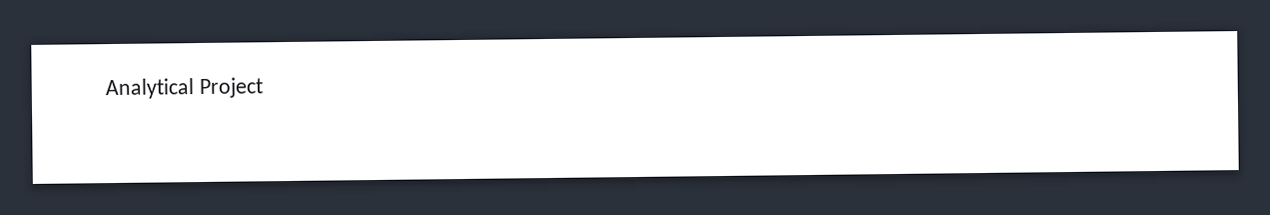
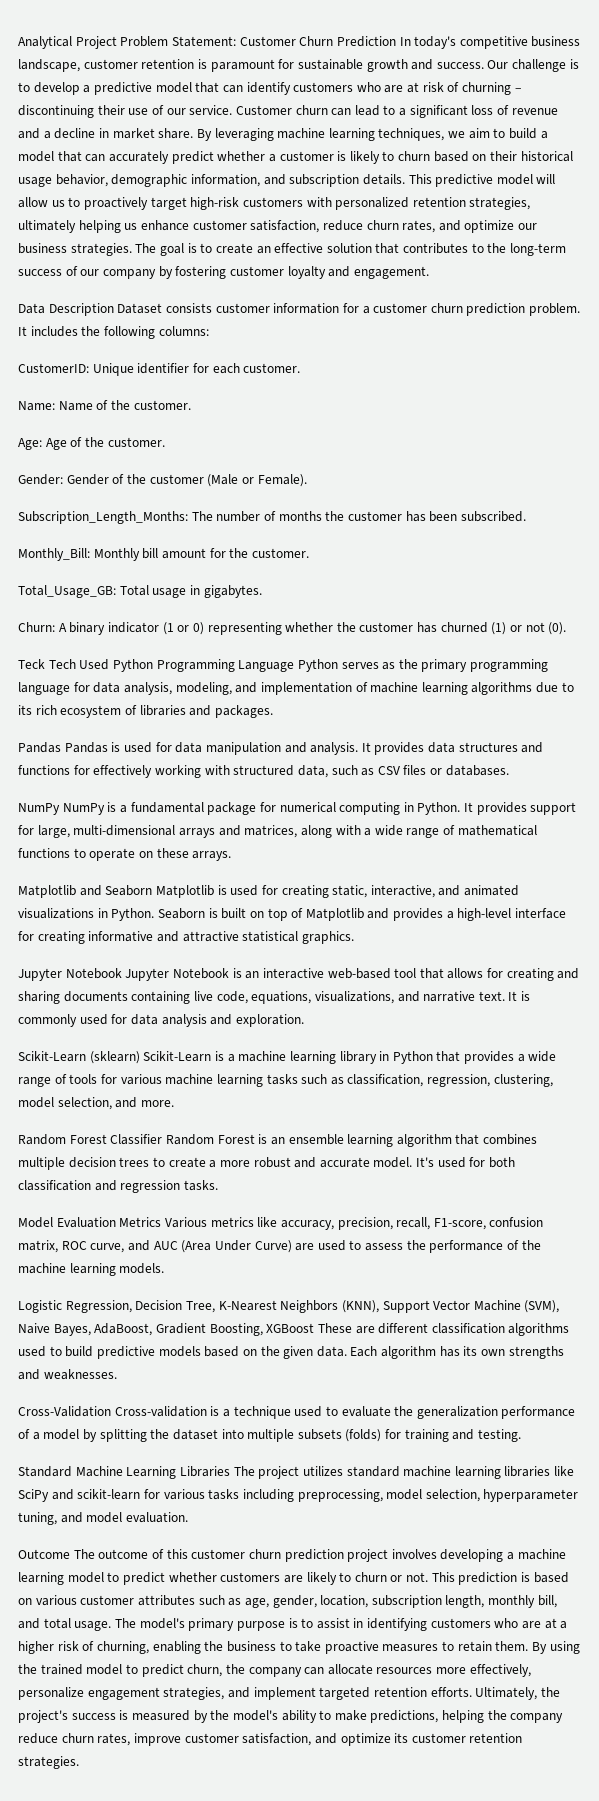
(263, 88) none -> [120,36,581,49] [18,59,579,72] [18,82,521,95] [18,105,558,118] [18,128,548,141] [18,151,573,164] [18,174,556,187] [18,197,531,210] [18,220,538,233] [18,243,567,256] [18,266,429,279] [18,303,581,316] [18,326,209,339] [18,363,301,376] [18,400,191,411] [18,437,165,450] [18,474,307,487] [18,511,526,524] [18,548,309,561] [18,585,262,598] [18,622,567,635] [18,659,549,672] [18,682,574,695] [18,705,273,718] [18,742,544,755] [18,765,509,778] [18,802,577,815] [18,825,537,838] [18,848,232,861] [18,885,520,898] [18,908,567,921] [18,931,354,944] [18,968,580,981] [18,991,531,1004] [18,1014,304,1027] [18,1051,557,1064] [18,1074,553,1087] [18,1097,174,1110] [18,1134,538,1147] [18,1157,516,1170] [18,1180,218,1193] [18,1217,544,1230] [18,1240,541,1253] [18,1263,165,1276] [18,1300,560,1313] [18,1323,570,1336] [18,1346,564,1359] [18,1369,117,1380] [18,1406,576,1419] [18,1429,522,1442] [18,1466,575,1479] [18,1489,579,1502] [18,1512,188,1525] [18,1549,566,1562] [18,1572,569,1585] [18,1595,557,1608] [18,1618,568,1631] [18,1641,580,1654] [18,1664,531,1677] [18,1687,560,1700] [18,1710,564,1723] [18,1733,523,1746] [18,1756,79,1769] Problem Statement: Customer Churn Prediction In today's competitive business landscape, customer retention is paramount for sustainable growth and success. Our challenge is to develop a predictive model that can identify customers who are at risk of churning – discontinuing their use of our service. Customer churn can lead to a significant loss of revenue and a decline in market share. By leveraging machine learning techniques, we aim to build a model that can accurately predict whether a customer is likely to churn based on their historical usage behavior, demographic information, and subscription details. This predictive model will allow us to proactively target high-risk customers with personalized retention strategies, ultimately helping us enhance customer satisfaction, reduce churn rates, and optimize our business strategies. The goal is to create an effective solution that contributes to the long-term success of our company by fostering customer loyalty and engagement. // Data Description Dataset consists customer information for a customer churn prediction problem. It includes the following columns: // CustomerID: Unique identifier for each customer. // Name: Name of the customer. // Age: Age of the customer. // Gender: Gender of the customer (Male or Female). // Subscription_Length_Months: The number of months the customer has been subscribed. // Monthly_Bill: Monthly bill amount for the customer. // Total_Usage_GB: Total usage in gigabytes. // Churn: A binary indicator (1 or 0) representing whether the customer has churned (1) or not (0). // Teck Tech Used Python Programming Language Python serves as the primary programming language for data analysis, modeling, and implementation of machine learning algorithms due to its rich ecosystem of libraries and packages. // Pandas Pandas is used for data manipulation and analysis. It provides data structures and functions for effectively working with structured data, such as CSV files or databases. // NumPy NumPy is a fundamental package for numerical computing in Python. It provides support for large, multi-dimensional arrays and matrices, along with a wide range of mathematical functions to operate on these arrays. // Matplotlib and Seaborn Matplotlib is used for creating static, interactive, and animated visualizations in Python. Seaborn is built on top of Matplotlib and provides a high-level interface for creating informative and attractive statistical graphics. // Jupyter Notebook Jupyter Notebook is an interactive web-based tool that allows for creating and sharing documents containing live code, equations, visualizations, and narrative text. It is commonly used for data analysis and exploration. // Scikit-Learn (sklearn) Scikit-Learn is a machine learning library in Python that provides a wide range of tools for various machine learning tasks such as classification, regression, clustering, model selection, and more. // Random Forest Classifier Random Forest is an ensemble learning algorithm that combines multiple decision trees to create a more robust and accurate model. It's used for both classification and regression tasks. // Model Evaluation Metrics Various metrics like accuracy, precision, recall, F1-score, confusion matrix, ROC curve, and AUC (Area Under Curve) are used to assess the performance of the machine learning models. // Logistic Regression, Decision Tree, K-Nearest Neighbors (KNN), Support Vector Machine (SVM), Naive Bayes, AdaBoost, Gradient Boosting, XGBoost These are different classification algorithms used to build predictive models based on the given data. Each algorithm has its own strengths and weaknesses. // Cross-Validation Cross-validation is a technique used to evaluate the generalization performance of a model by splitting the dataset into multiple subsets (folds) for training and testing. // Standard Machine Learning Libraries The project utilizes standard machine learning libraries like SciPy and scikit-learn for various tasks including preprocessing, model selection, hyperparameter tuning, and model evaluation. // Outcome The outcome of this customer churn prediction project involves developing a machine learning model to predict whether customers are likely to churn or not. This prediction is based on various customer attributes such as age, gender, location, subscription length, monthly bill, and total usage. The model's primary purpose is to assist in identifying customers who are at a higher risk of churning, enabling the business to take proactive measures to retain them. By using the trained model to predict churn, the company can allocate resources more effectively, personalize engagement strategies, and implement targeted retention efforts. Ultimately, the project's success is measured by the model's ability to make predictions, helping the company reduce churn rates, improve customer satisfaction, and optimize its customer retention strategies.

